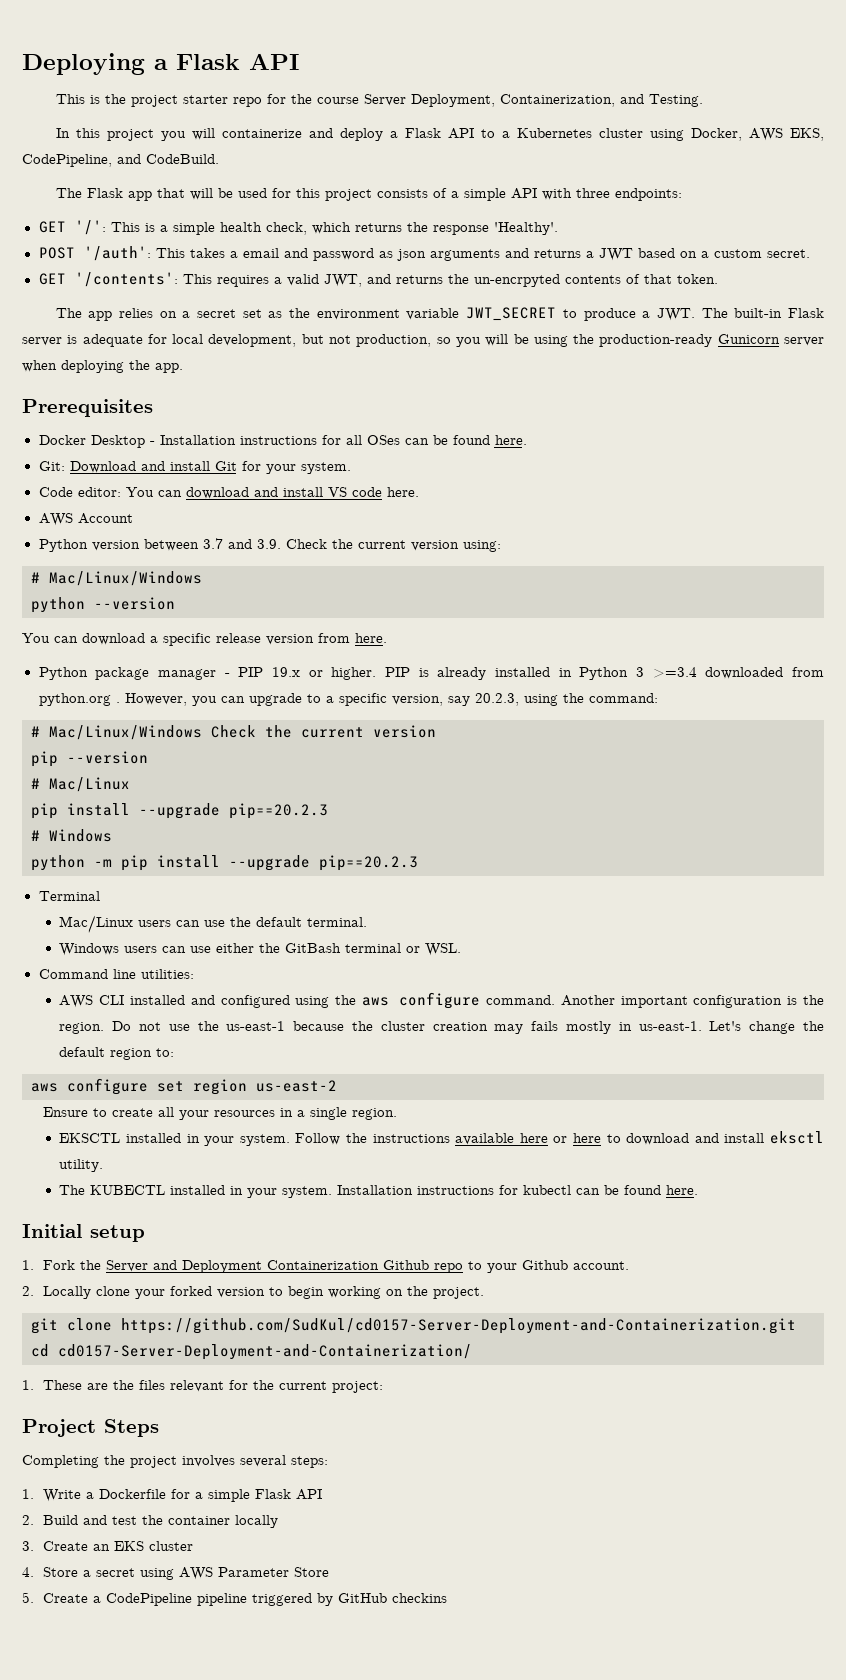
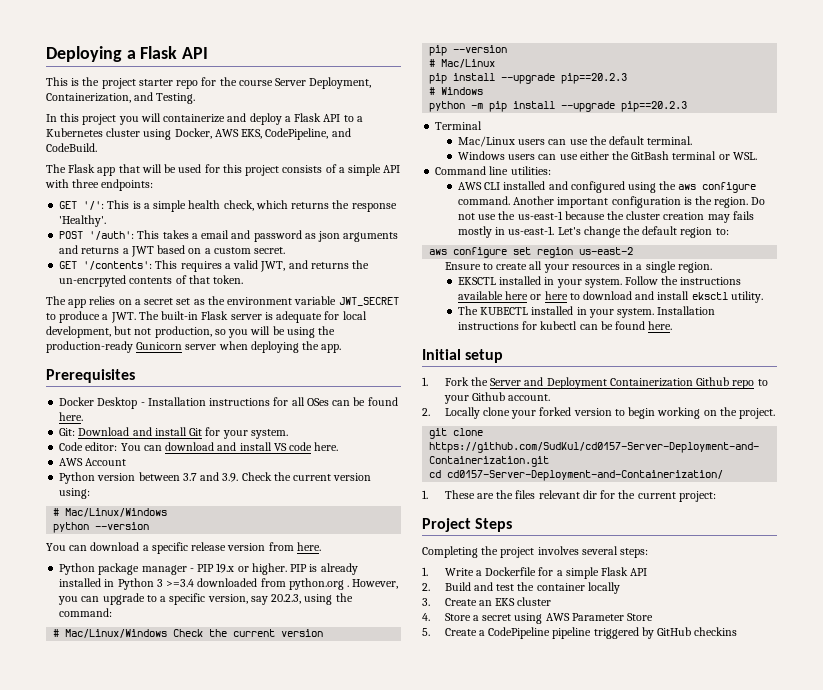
(224, 1386) none -> [582,490,597,499] dir

